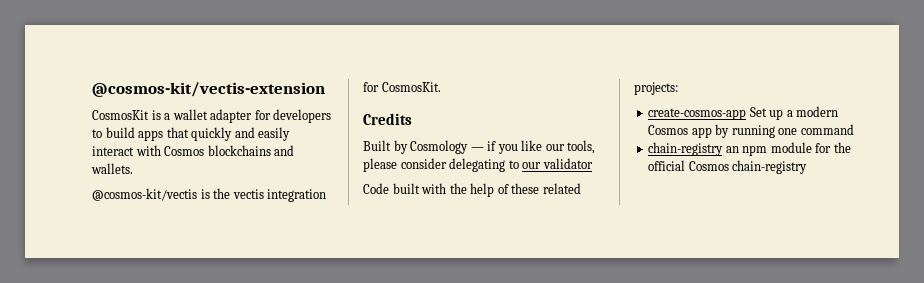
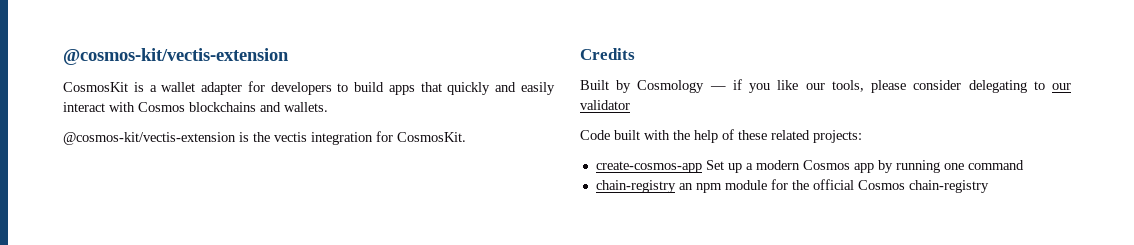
[92,188,197,201] @cosmos-kit/vectis -> [63,132,236,145] @cosmos-kit/vectis-extension

